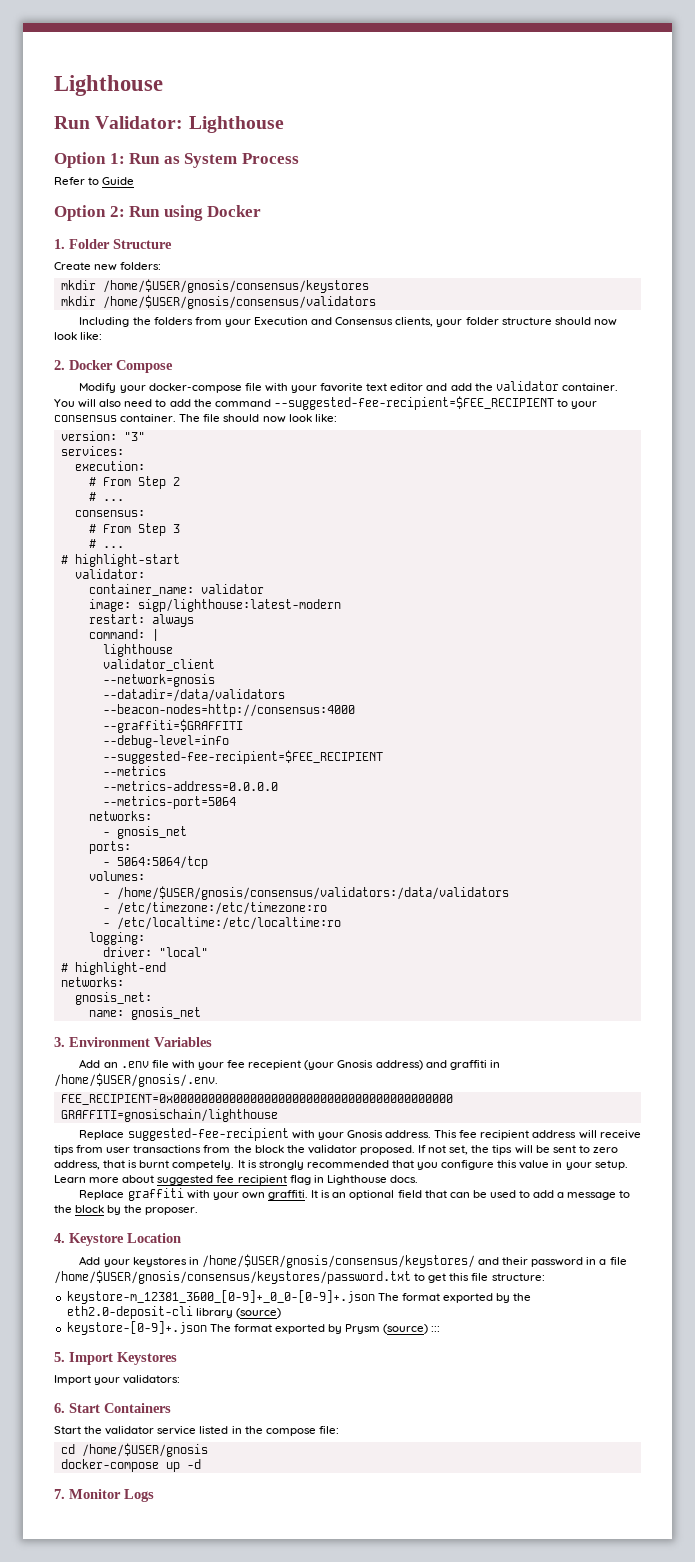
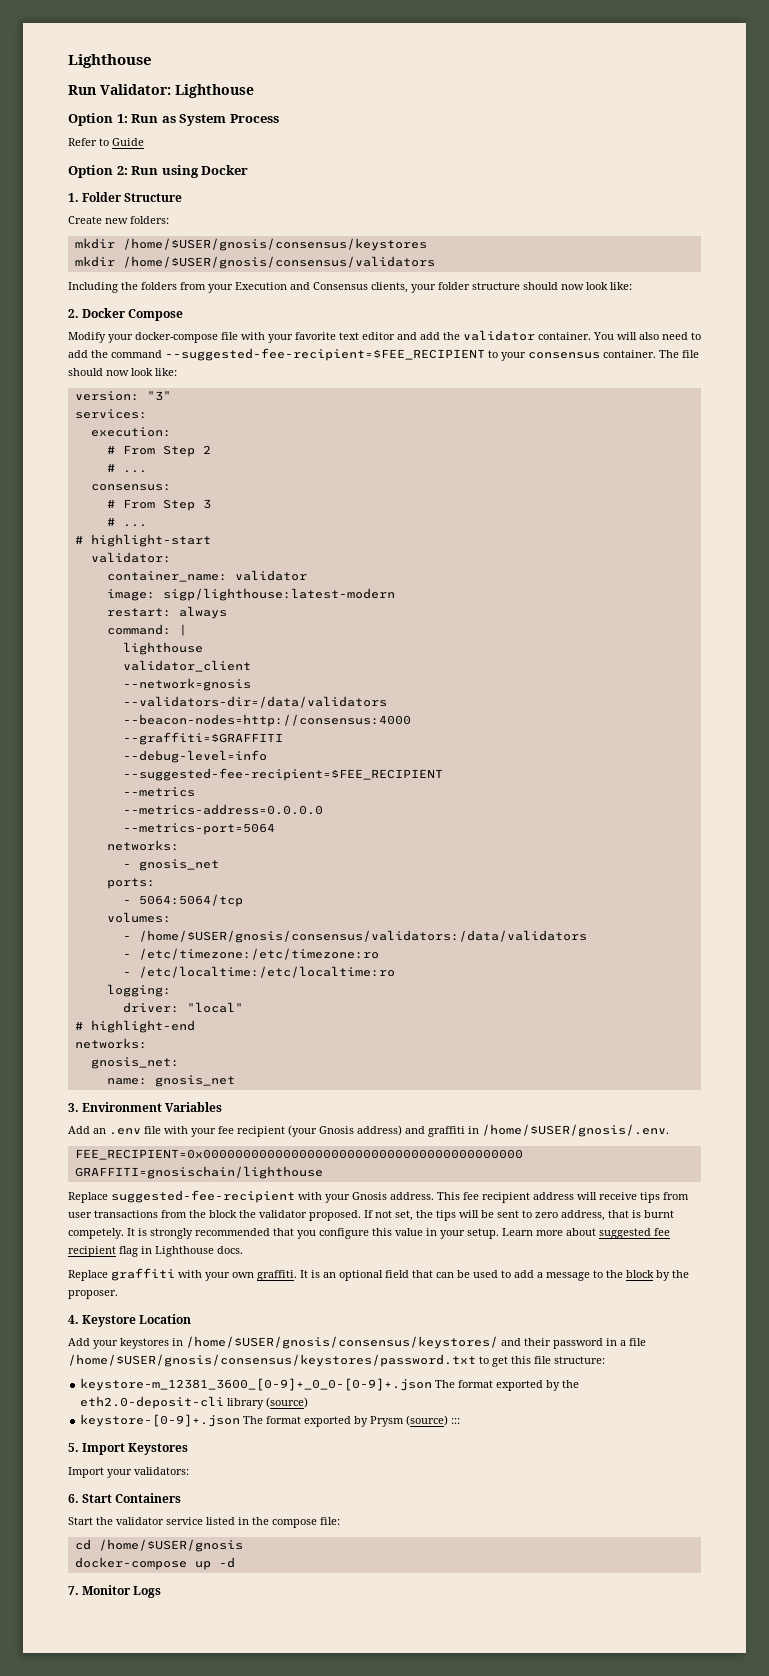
[102,689,285,702] --datadir=/data/validators -> [122,696,387,708] --validators-dir=/data/validators
[248,1060,302,1070] recepient -> [237,1126,285,1137] recipient

